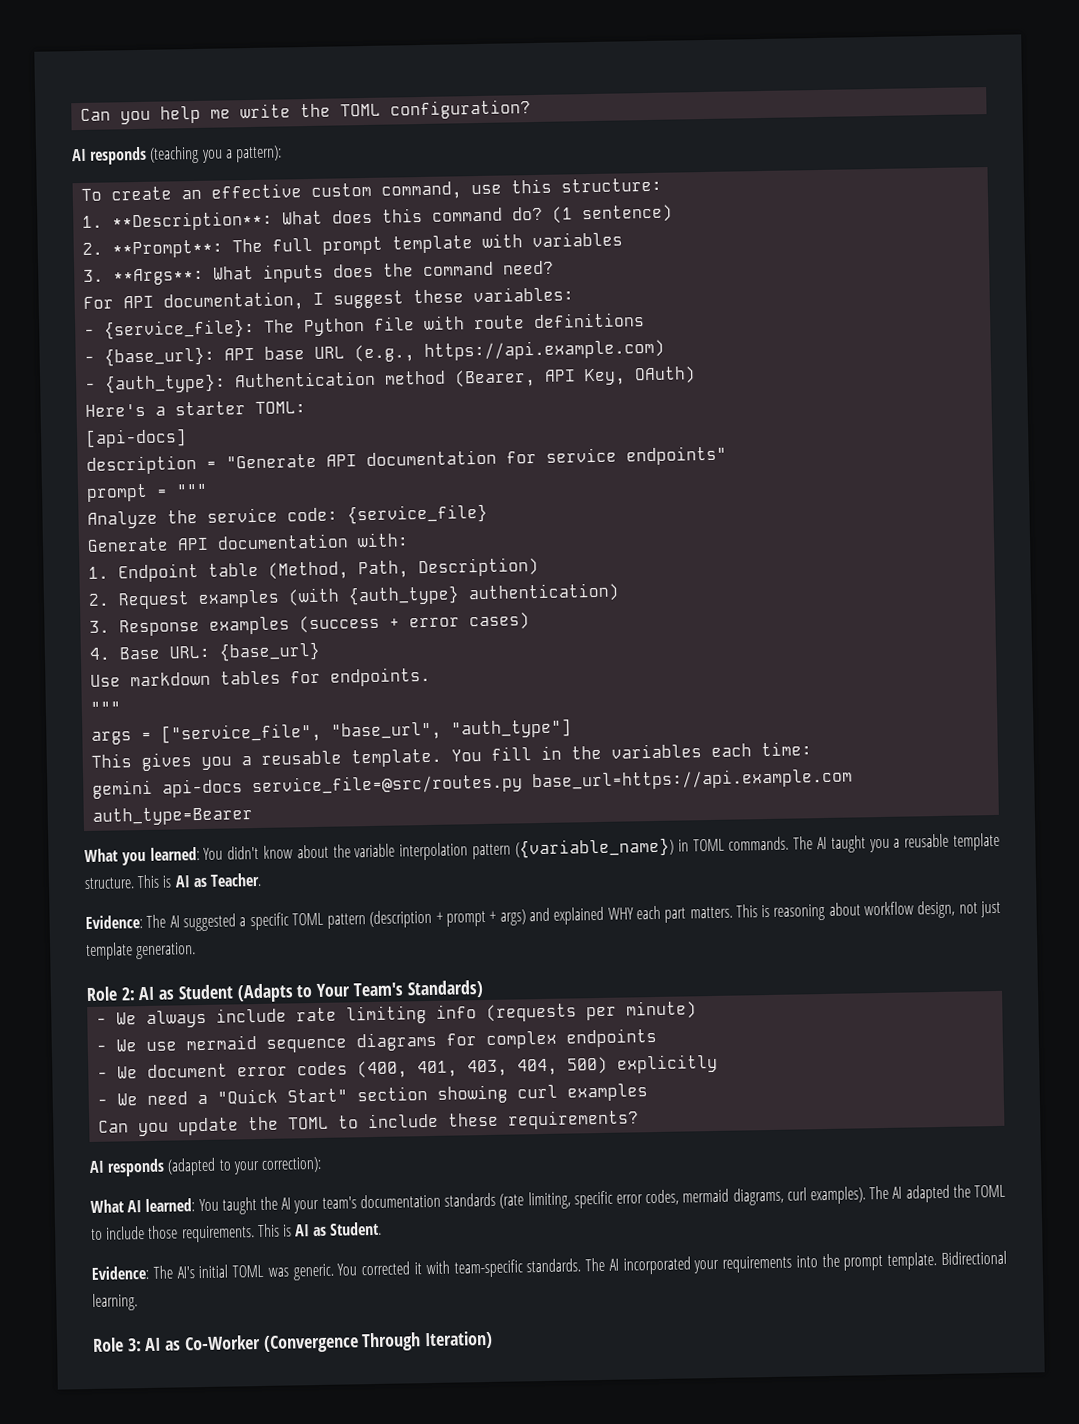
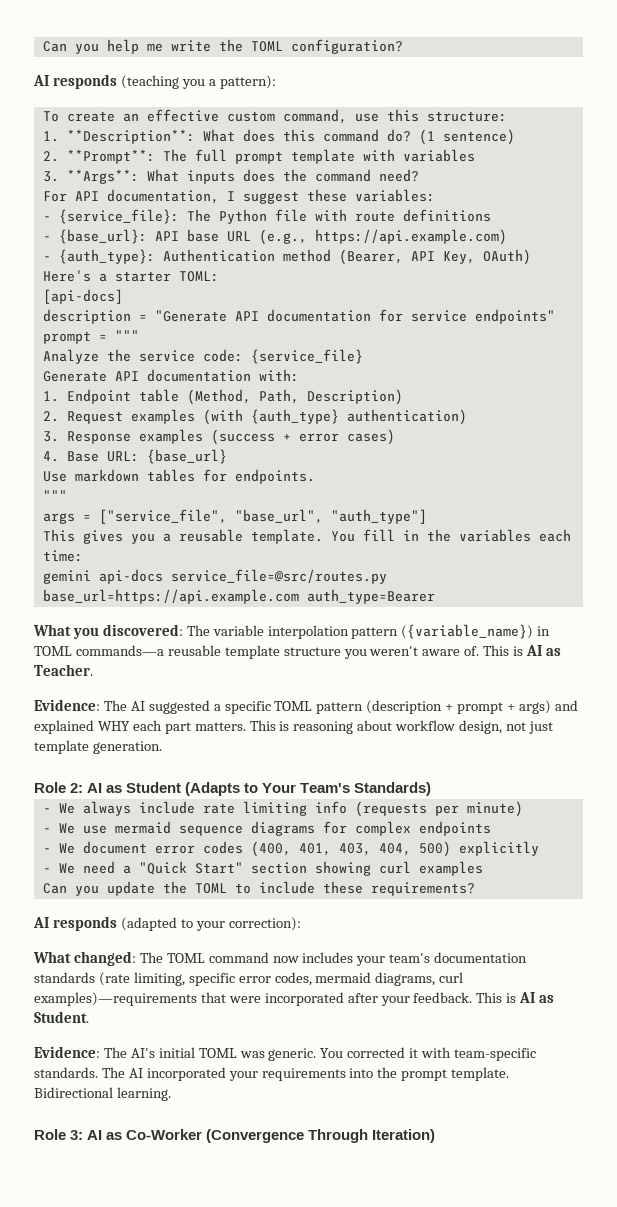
[149,844,351,861] learned: You didn't know about the -> [102,624,210,636] discovered: The
[728,832,1001,853] [84,877,135,890] commands. The AI taught you a reusable template structure. -> [75,645,480,659] commands—a reusable template structure you weren't aware of.
[127,1196,292,1215] AI learned: You taught the AI -> [73,951,354,966] changed: The TOML command now includes
[809,1184,1007,1205] [91,1225,255,1243] examples). The AI adapted the TOML to include those requirements. -> [34,992,473,1006] examples)—requirements that were incorporated after your feedback.

